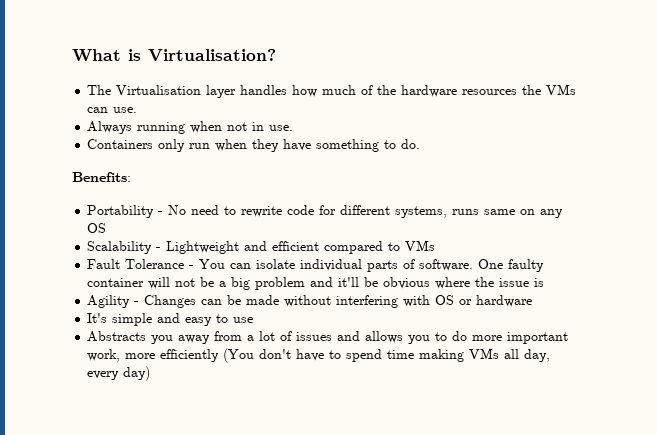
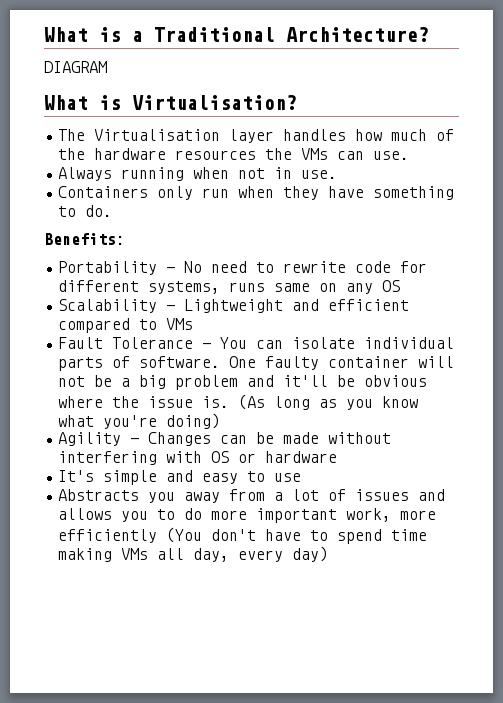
[72,49,141,62] What is -> [44,27,429,42] [44,61,107,73] [44,95,121,110] What is a Traditional Architecture? // DIAGRAM // What is
[534,278,545,287] is -> [202,394,419,410] [58,413,221,429] is. (As long as you know what you're doing)

